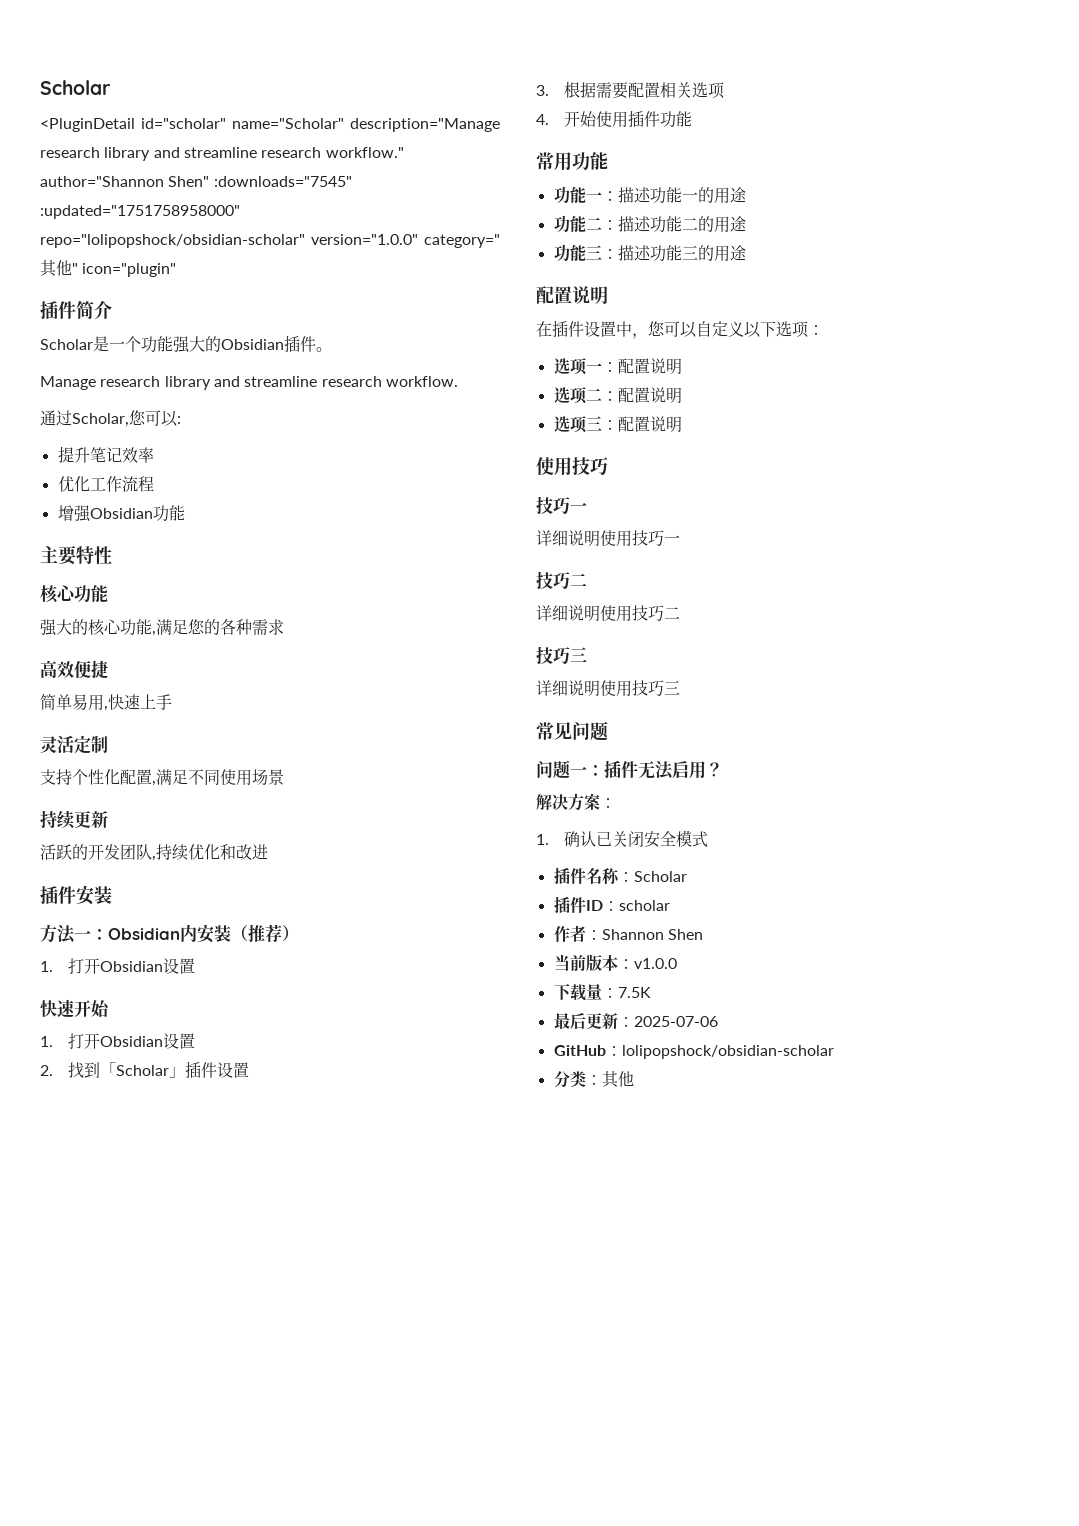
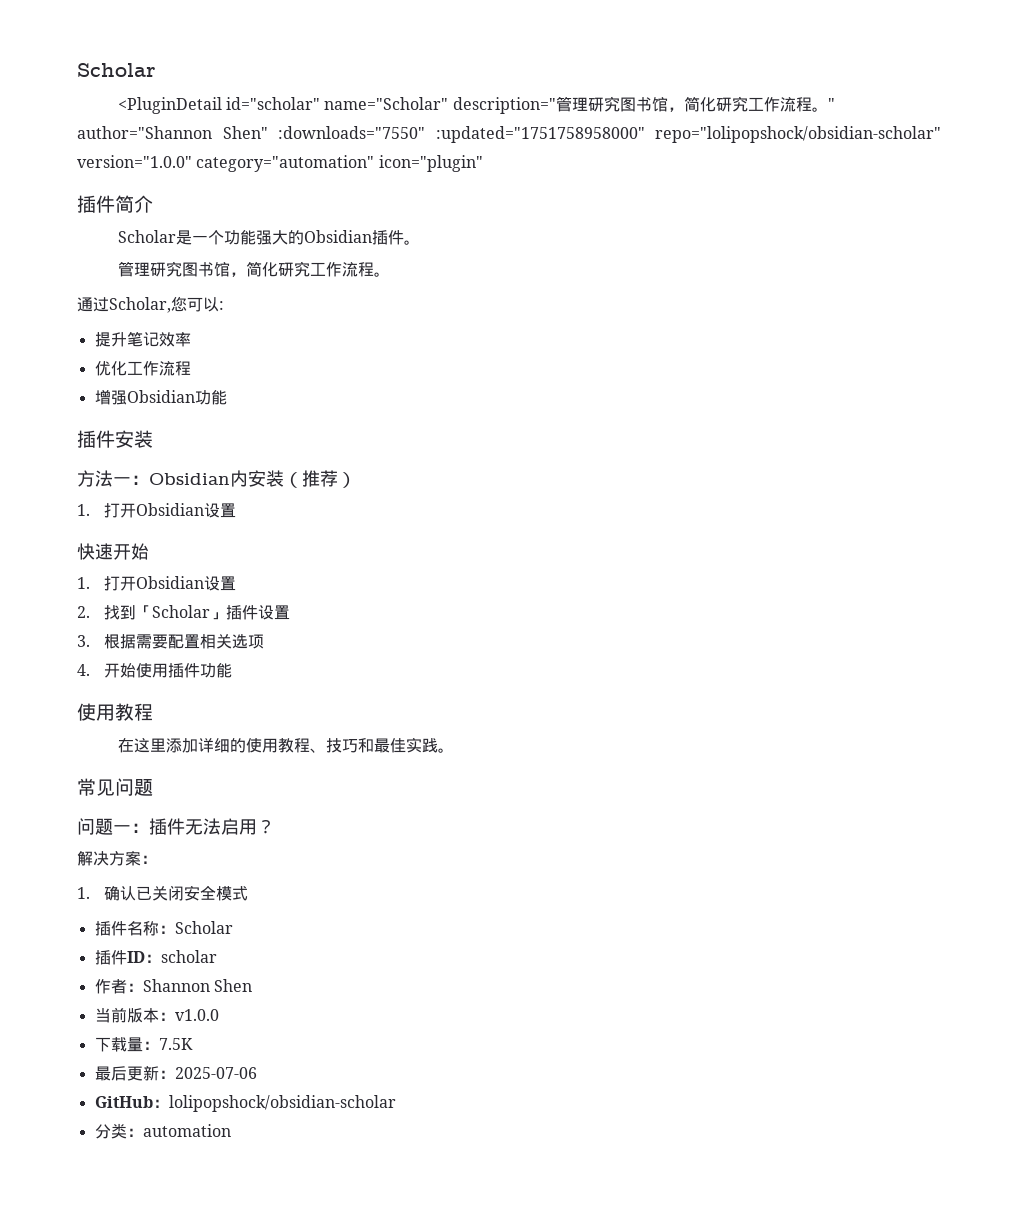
[350,118,500,132] [40,147,404,161] description="Manage research library and streamline research workflow." -> [452,96,835,114] description="管理研究图书馆，简化研究工作流程。"
[213,176,352,187] :downloads="7545" -> [278,126,425,139] :downloads="7550"
[424,234,500,248] [40,260,78,277] category="其他" -> [196,155,375,172] category="automation"
[40,376,458,390] Manage research library and streamline research workflow. -> [117,261,390,277] 管理研究图书馆，简化研究工作流程。
[40,546,112,565] [40,585,108,603] [40,619,284,636] [40,660,108,679] [40,694,172,711] [40,735,108,754] [40,769,284,786] [40,810,108,829] [40,844,268,861] // 主要特性 // 核心功能 // 强大的核心功能,满足您的各种需求 // 高效便捷 // 简单易用,快速上手 // 灵活定制 // 支持个性化配置,满足不同使用场景 // 持续更新 // 活跃的开发团队,持续优化和改进 -> (227, 397) none
[536,152,608,171] [553,186,746,204] [553,215,746,233] [553,244,746,262] [536,286,608,304] [536,320,824,339] [553,358,682,375] [553,387,682,404] [553,416,682,433] [536,457,608,476] [536,496,587,515] [536,530,680,547] [536,571,587,590] [536,605,680,622] [536,646,587,665] [536,680,680,697] 常用功能 // 功能一：描述功能一的用途 // 功能二：描述功能二的用途 // 功能三：描述功能三的用途 // 配置说明 // 在插件设置中，您可以自定义以下选项： // 选项一：配置说明 // 选项二：配置说明 // 选项三：配置说明 // 使用技巧 // 技巧一 // 详细说明使用技巧一 // 技巧二 // 详细说明使用技巧二 // 技巧三 // 详细说明使用技巧三 -> [77,703,153,721] [117,737,454,753] 使用教程 // 在这里添加详细的使用教程、技巧和最佳实践。
[601,1071,634,1088] 其他 -> [142,1124,231,1137] automation

